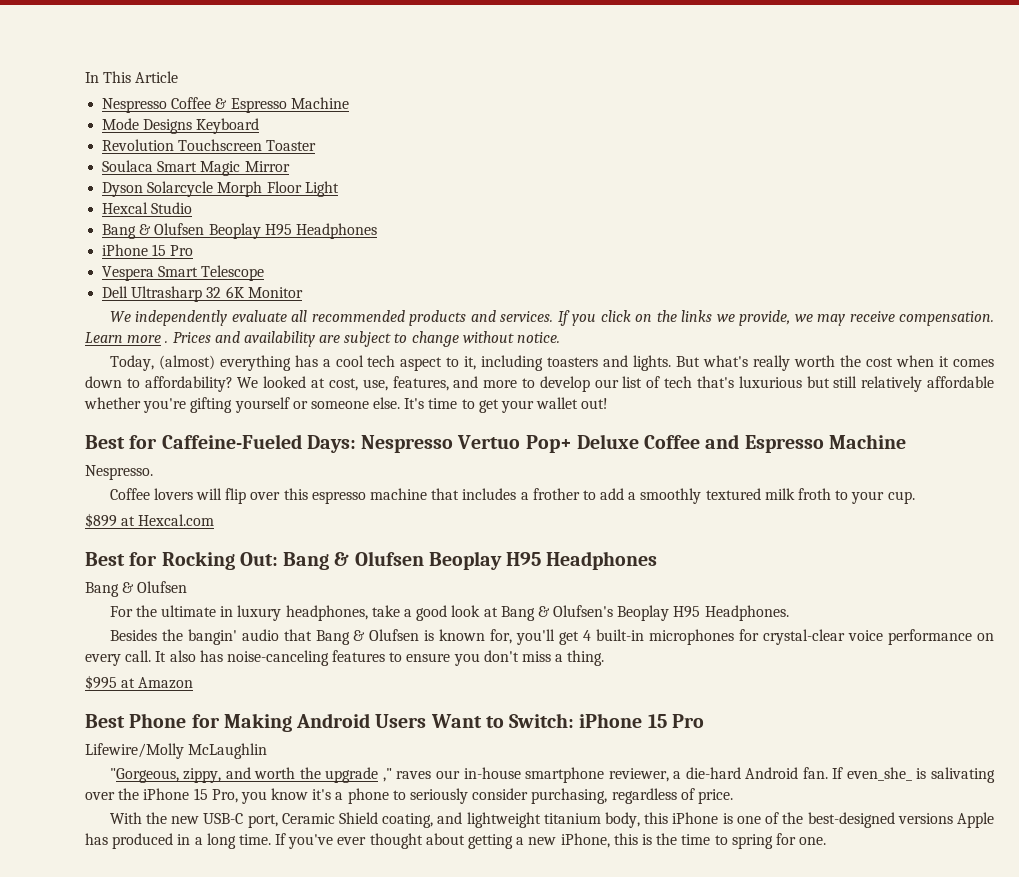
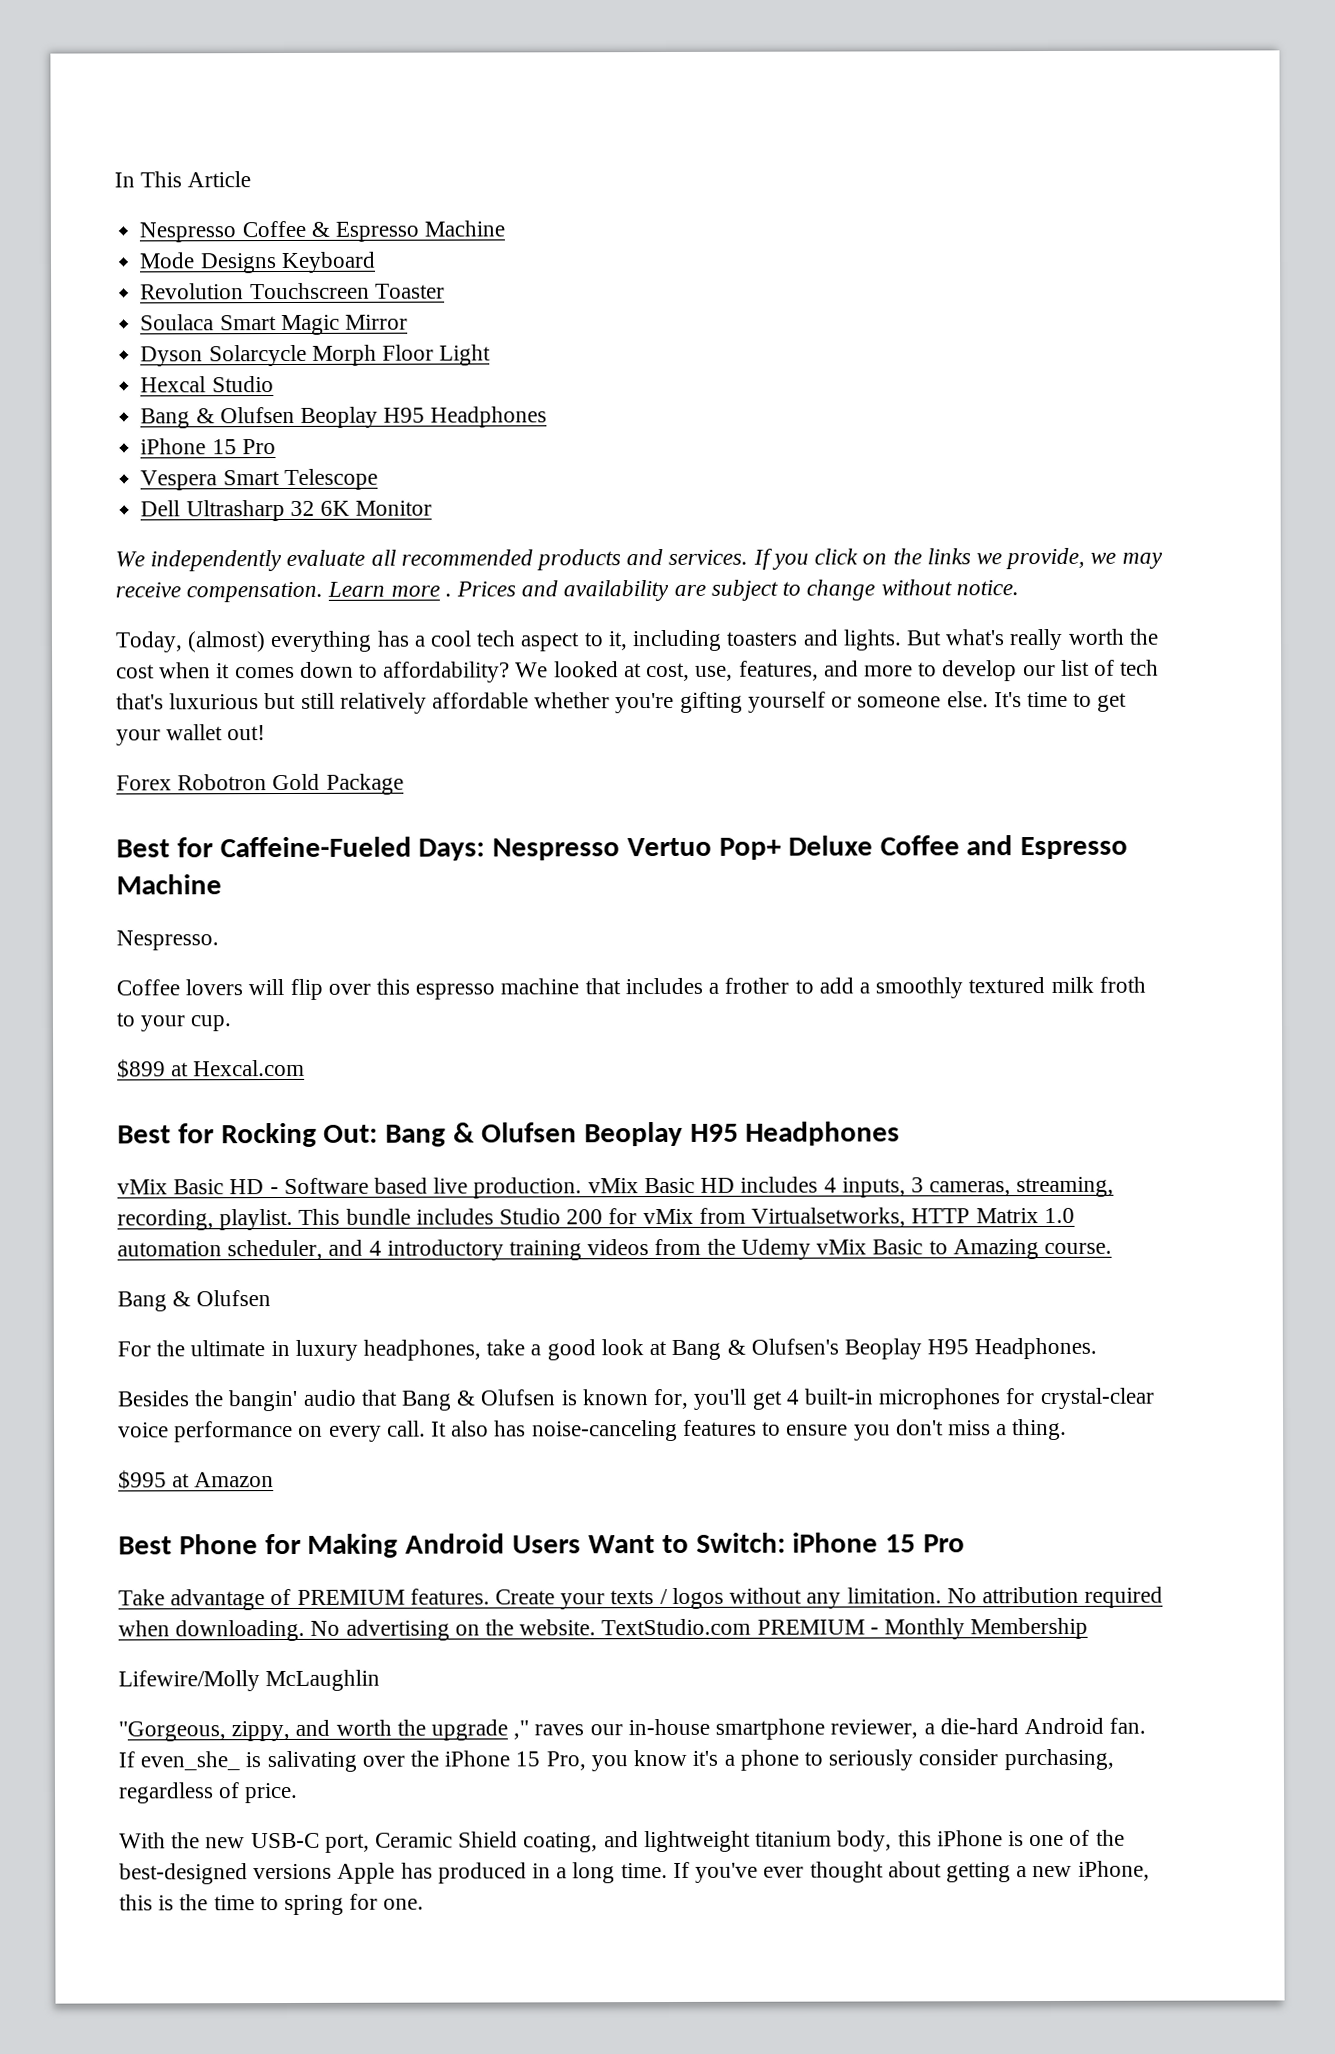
(609, 403) none -> [116,773,404,795] // Forex Robotron Gold Package
(658, 560) none -> [117,1176,1115,1199] [117,1207,1075,1231] [117,1238,1112,1261] // vMix Basic HD - Software based live production. vMix Basic HD includes 4 inputs, 3 cameras, streaming, recording, playlist. This bundle includes Studio 200 for vMix from Virtualsetworks, HTTP Matrix 1.0 automation scheduler, and 4 introductory training videos from the Udemy vMix Basic to Amazing course.
(704, 721) none -> [118,1586,1164,1611] [118,1617,1089,1642] // Take advantage of PREMIUM features. Create your texts / logos without any limitation. No attribution required when downloading. No advertising on the website. TextStudio.com PREMIUM - Monthly Membership

